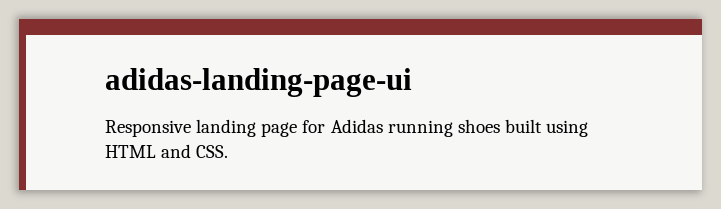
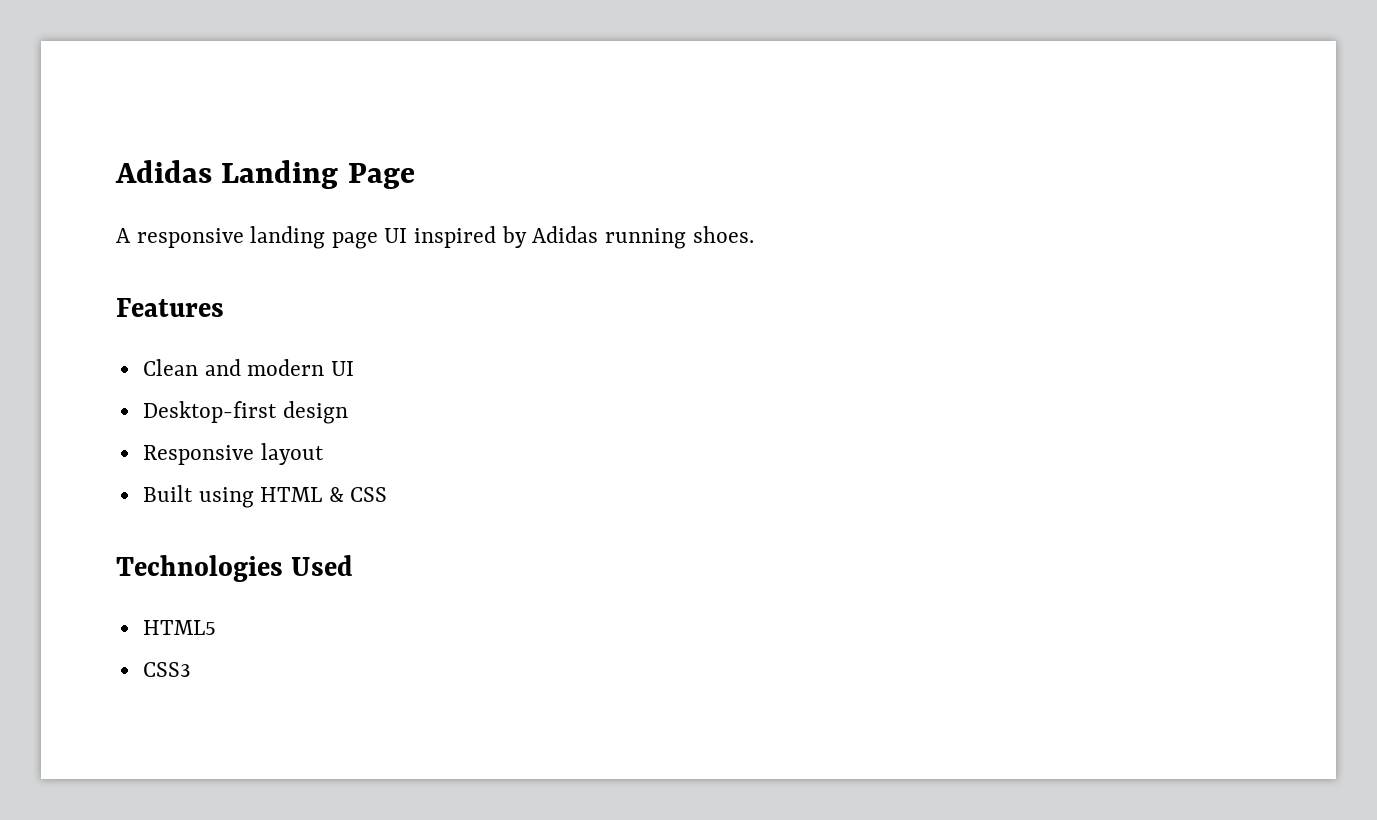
[105,68,412,97] [105,119,589,137] [105,144,229,158] adidas-landing-page-ui // Responsive landing page for Adidas running shoes built using HTML and CSS. -> [115,160,415,189] [116,226,754,249] [116,298,224,317] [142,359,354,376] [142,401,348,424] [142,443,324,465] [142,485,388,508] [116,555,354,582] [142,620,216,635] [142,662,191,677] Adidas Landing Page // A responsive landing page UI inspired by Adidas running shoes. // Features // Clean and modern UI // Desktop-first design // Responsive layout // Built using HTML & CSS // Technologies Used // HTML5 // CSS3

